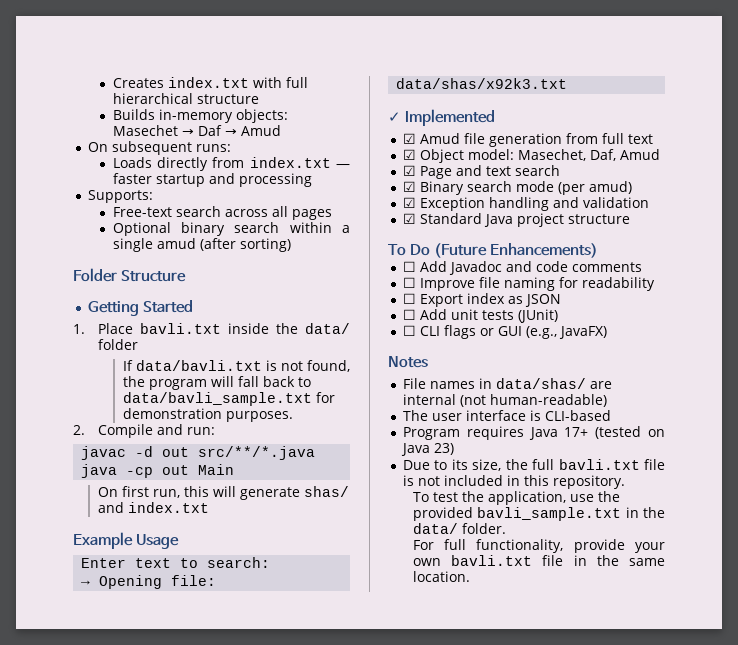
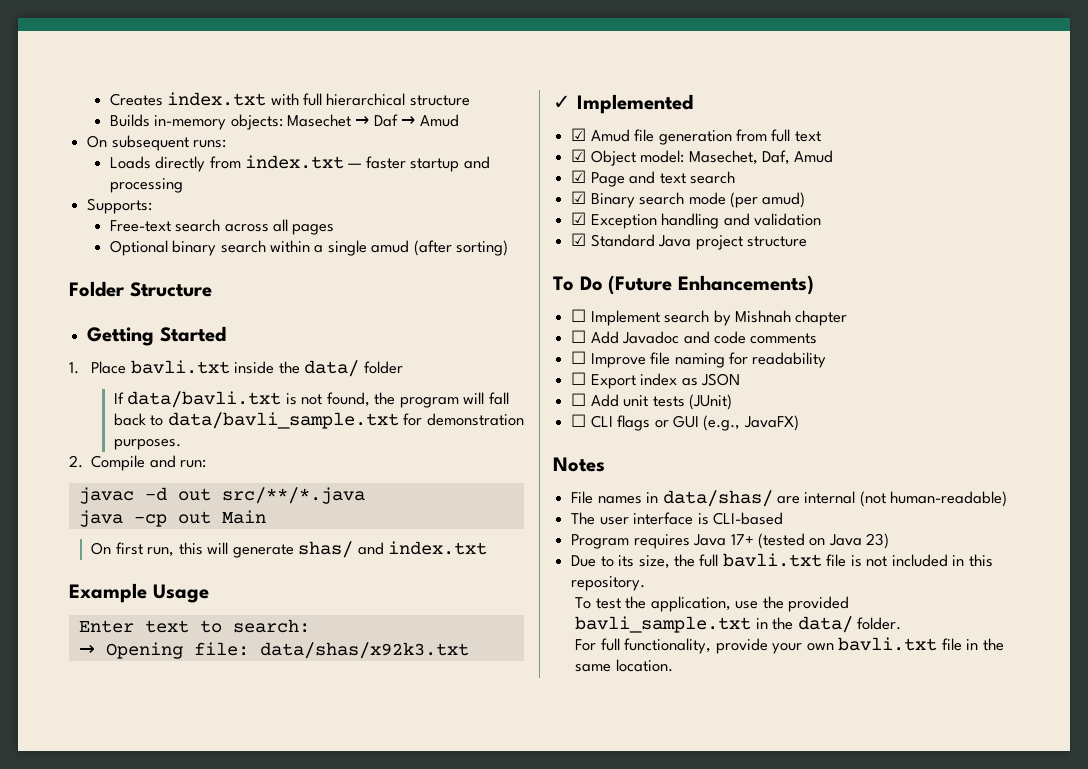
(598, 250) none -> [571,309,848,326] // ☐ Implement search by Mishnah chapter

